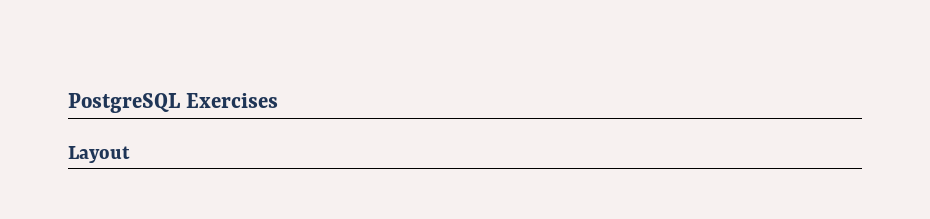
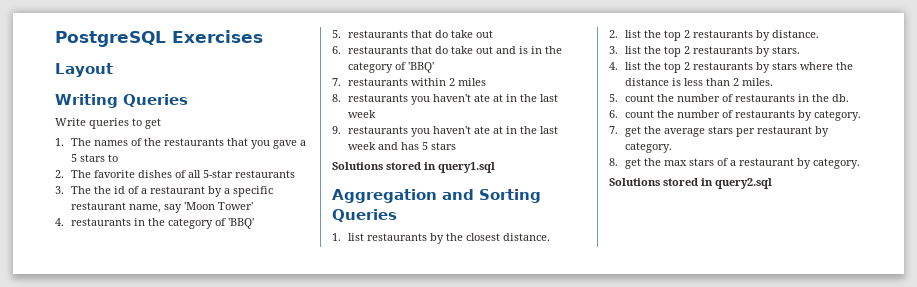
(130, 154) none -> [55,94,188,108] [55,118,161,129] [55,138,307,149] [71,154,119,162] [55,170,296,178] [55,186,274,197] [71,202,254,213] [55,218,255,229] [332,30,494,38] [332,46,563,54] [348,62,435,73] [332,78,487,86] [332,94,559,105] [348,110,377,118] [332,126,559,137] [348,142,457,150] [332,162,495,173] [332,189,541,203] [332,209,397,222] [332,233,551,244] [609,30,820,41] [609,46,801,57] [609,62,854,73] [625,78,774,86] [609,94,850,102] [609,110,862,121] [609,126,830,137] [625,142,673,153] [609,158,861,169] [609,178,772,189] // Writing Queries // Write queries to get // 1. The names of the restaurants that you gave a 5 stars to // 2. The favorite dishes of all 5-star restaurants // 3. The the id of a restaurant by a specific restaurant name, say 'Moon Tower' // 4. restaurants in the category of 'BBQ' // 5. restaurants that do take out // 6. restaurants that do take out and is in the category of 'BBQ' // 7. restaurants within 2 miles // 8. restaurants you haven't ate at in the last week // 9. restaurants you haven't ate at in the last week and has 5 stars // Solutions stored in query1.sql // Aggregation and Sorting Queries // 1. list restaurants by the closest distance. // 2. list the top 2 restaurants by distance. // 3. list the top 2 restaurants by stars. // 4. list the top 2 restaurants by stars where the distance is less than 2 miles. // 5. count the number of restaurants in the db. // 6. count the number of restaurants by category. // 7. get the average stars per restaurant by category. // 8. get the max stars of a restaurant by category. // Solutions stored in query2.sql

